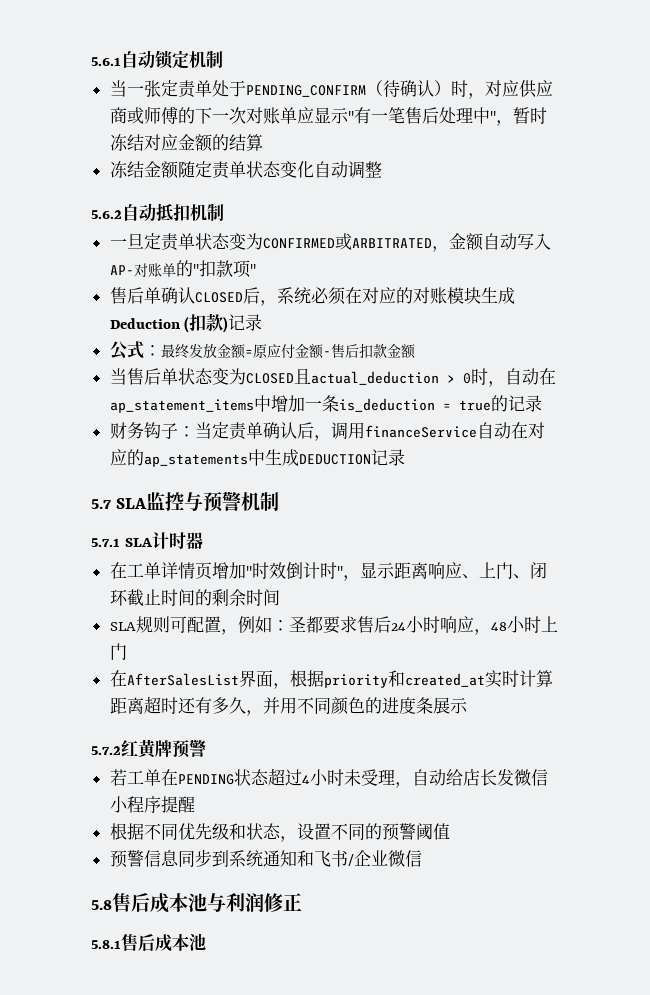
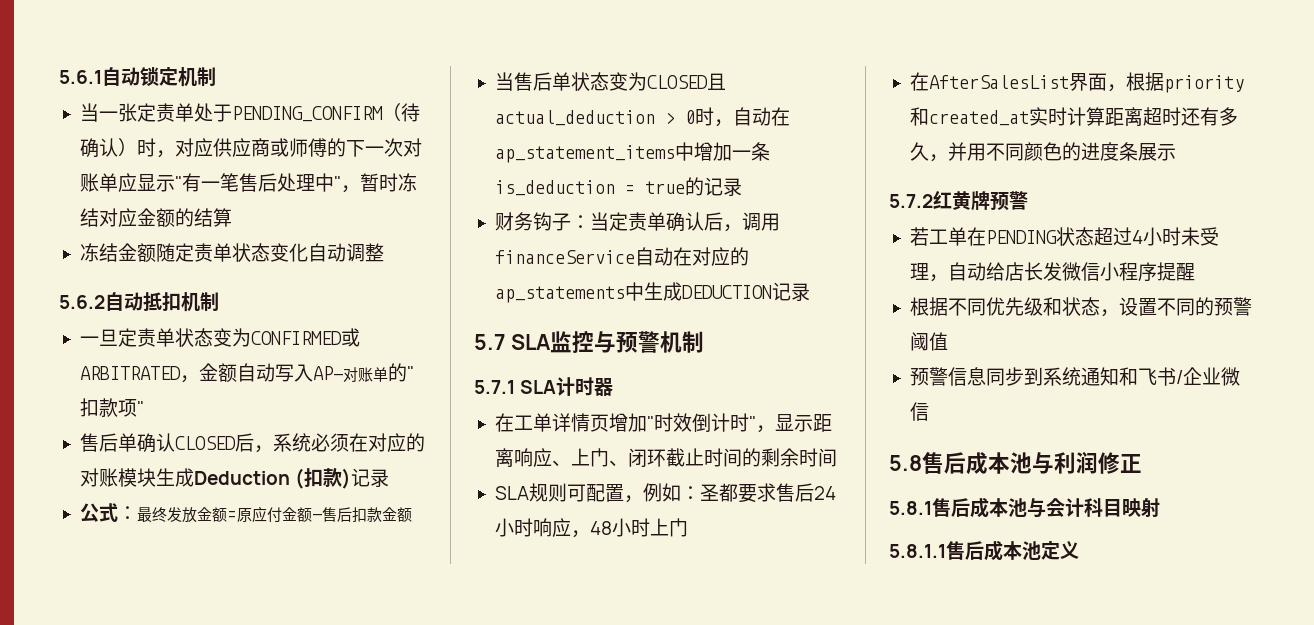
(206, 942) none -> [1027,498,1160,518] [889,540,1079,561] 与会计科目映射 // 5.8.1.1售后成本池定义

